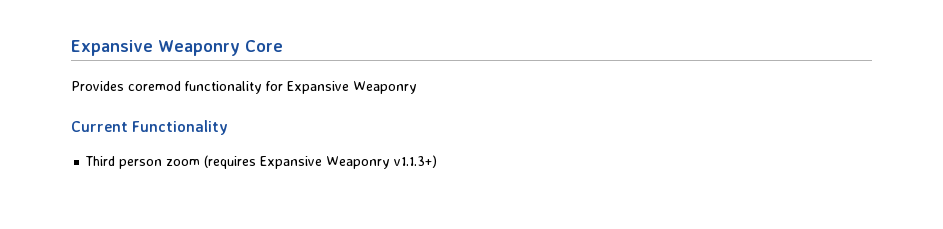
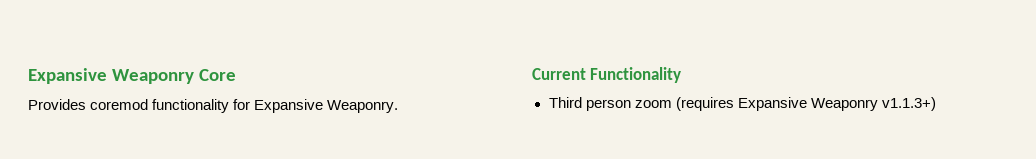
[353,81,417,94] Weaponry -> [327,100,399,113] Weaponry.

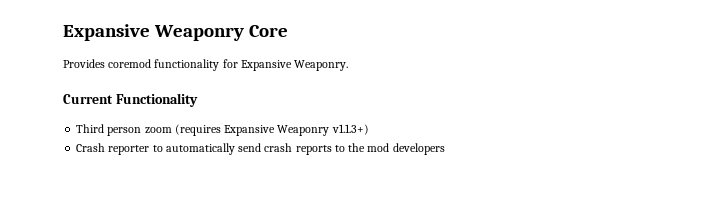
(936, 104) none -> [76,143,445,155] // Crash reporter to automatically send crash reports to the mod developers

